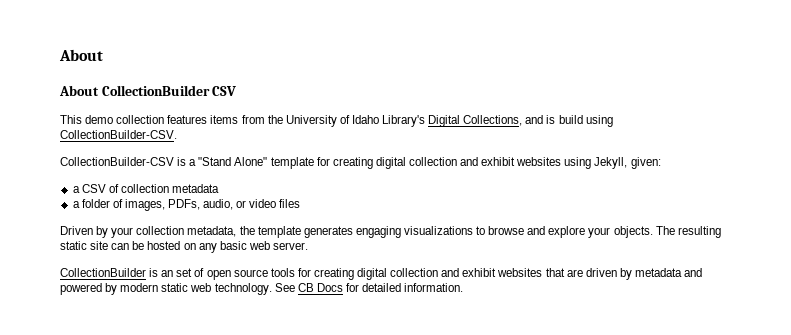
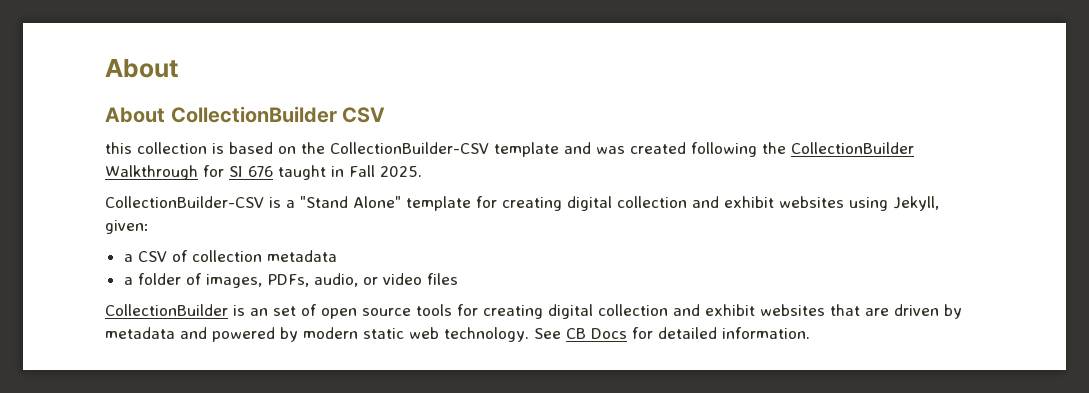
[60,115,613,127] [60,130,177,139] This demo collection features items from the University of Idaho Library's Digital Collections, and is build using CollectionBuilder-CSV. -> [105,142,914,157] [105,165,422,180] this collection is based on the CollectionBuilder-CSV template and was created following the CollectionBuilder Walkthrough for SI 676 taught in Fall 2025.
[60,226,721,238] [60,241,308,253] // Driven by your collection metadata, the template generates engaging visualizations to browse and explore your objects. The resulting static site can be hosted on any basic web server. -> (458, 279) none

